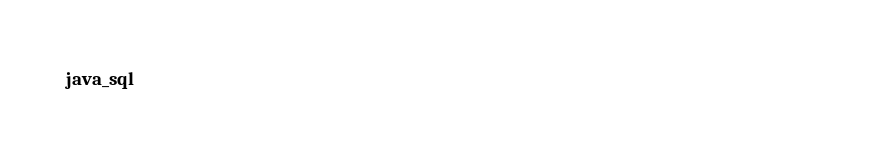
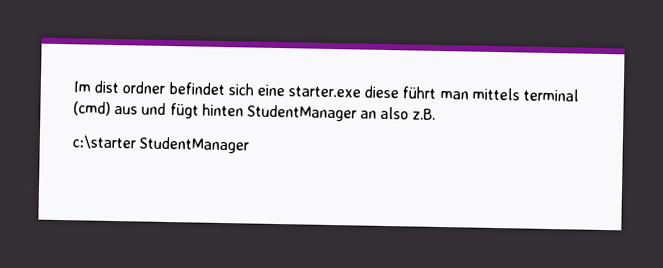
[65,72,134,89] java_sql -> [73,80,580,102] [73,101,437,122] [72,135,250,154] Im dist ordner befindet sich eine starter.exe diese führt man mittels terminal (cmd) aus und fügt hinten StudentManager an also z.B. // c:\starter StudentManager

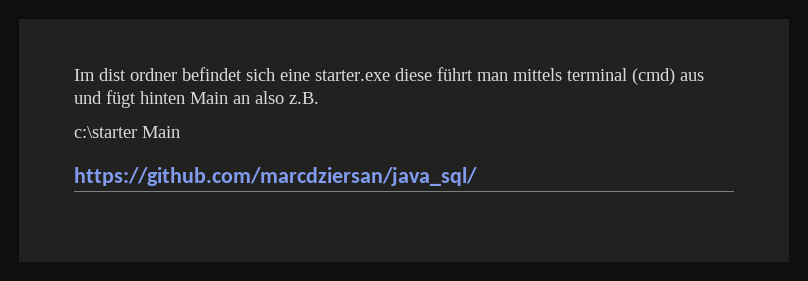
[246,104,357,122] StudentManager -> [190,92,228,104] Main
[139,136,250,154] StudentManager -> [142,126,180,138] [74,167,477,186] Main // https://github.com/marcdziersan/java_sql/

